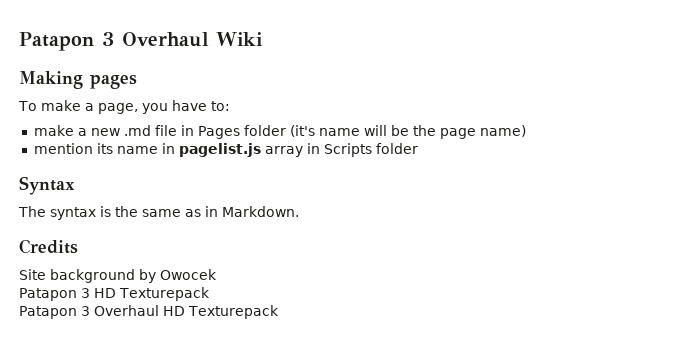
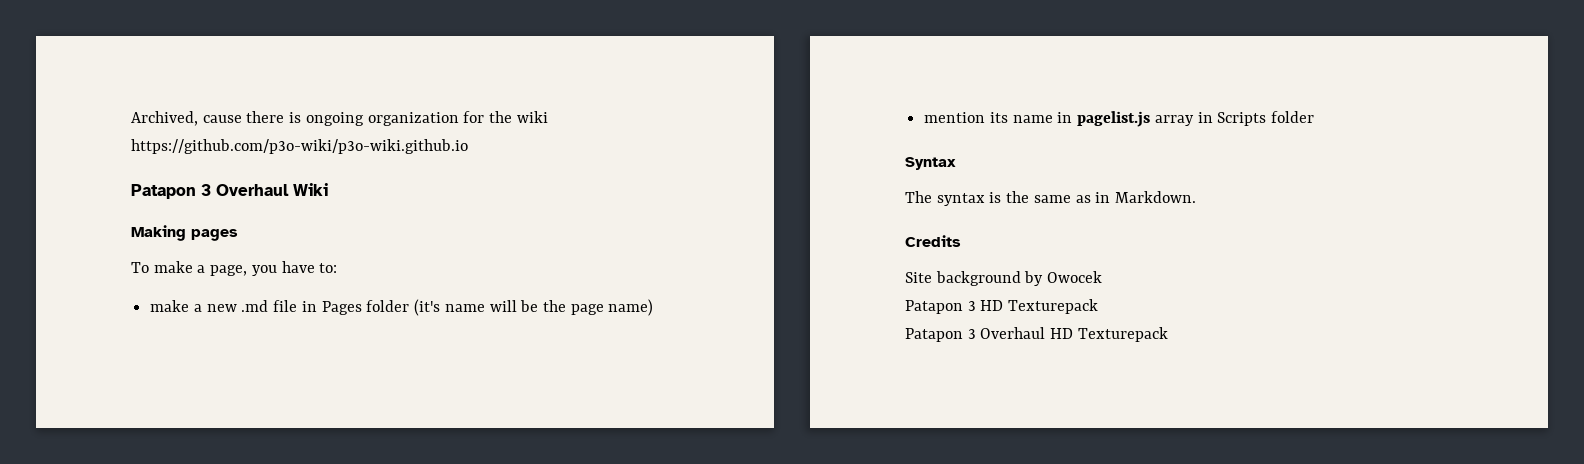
(19, 41) none -> [131,111,548,126] [131,139,468,154] Archived, cause there is ongoing organization for the wiki https://github.com/p3o-wiki/p3o-wiki.github.io //

